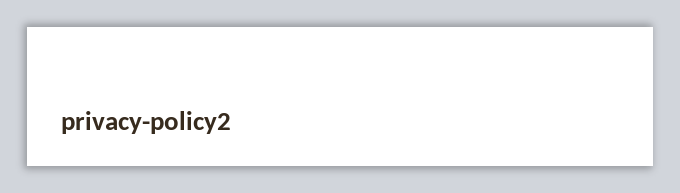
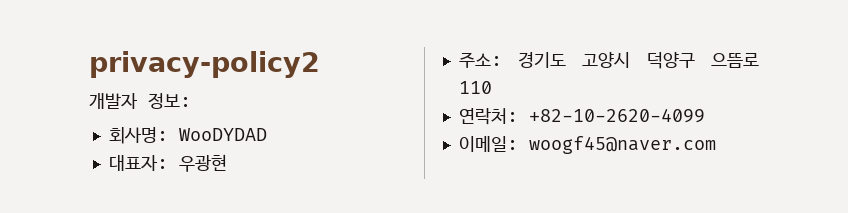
(231, 122) none -> [89,93,191,109] [108,127,267,144] [108,154,227,172] [458,51,759,69] [458,81,492,94] [458,108,705,125] [458,136,716,154] // 개발자 정보: // 회사명: WooDYDAD // 대표자: 우광현 // 주소: 경기도 고양시 덕양구 으뜸로 110 // 연락처: +82-10-2620-4099 // 이메일: woogf45@naver.com

